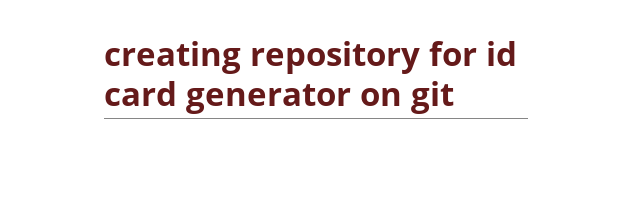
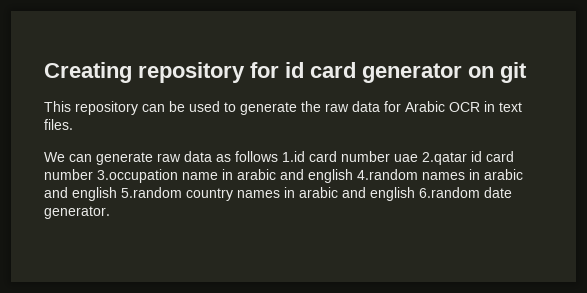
[104,41,241,74] creating -> [44,62,132,83] Creating
(454, 97) none -> [44,101,522,115] [44,119,73,130] [44,151,514,165] [44,169,523,183] [44,187,512,201] [44,206,110,219] // This repository can be used to generate the raw data for Arabic OCR in text files. // We can generate raw data as follows 1.id card number uae 2.qatar id card number 3.occupation name in arabic and english 4.random names in arabic and english 5.random country names in arabic and english 6.random date generator.

